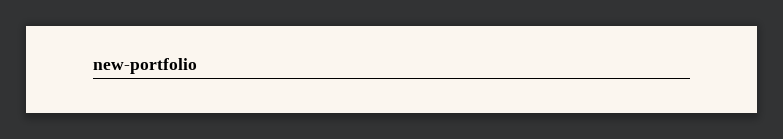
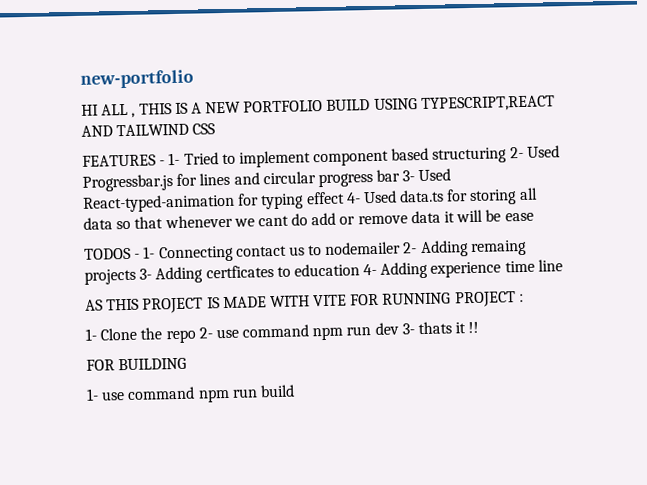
(197, 66) none -> [81,95,555,118] [81,123,216,137] [82,145,560,168] [82,168,452,192] [83,187,538,213] [83,209,534,230] [84,239,527,263] [84,259,563,285] [85,291,524,314] [85,321,480,344] [86,357,188,371] [86,384,295,403] // HI ALL , THIS IS A NEW PORTFOLIO BUILD USING TYPESCRIPT,REACT AND TAILWIND CSS // FEATURES - 1- Tried to implement component based structuring 2- Used Progressbar.js for lines and circular progress bar 3- Used React-typed-animation for typing effect 4- Used data.ts for storing all data so that whenever we cant do add or remove data it will be ease // TODOS - 1- Connecting contact us to nodemailer 2- Adding remaing projects 3- Adding certficates to education 4- Adding experience time line // AS THIS PROJECT IS MADE WITH VITE FOR RUNNING PROJECT : // 1- Clone the repo 2- use command npm run dev 3- thats it !! // FOR BUILDING // 1- use command npm run build

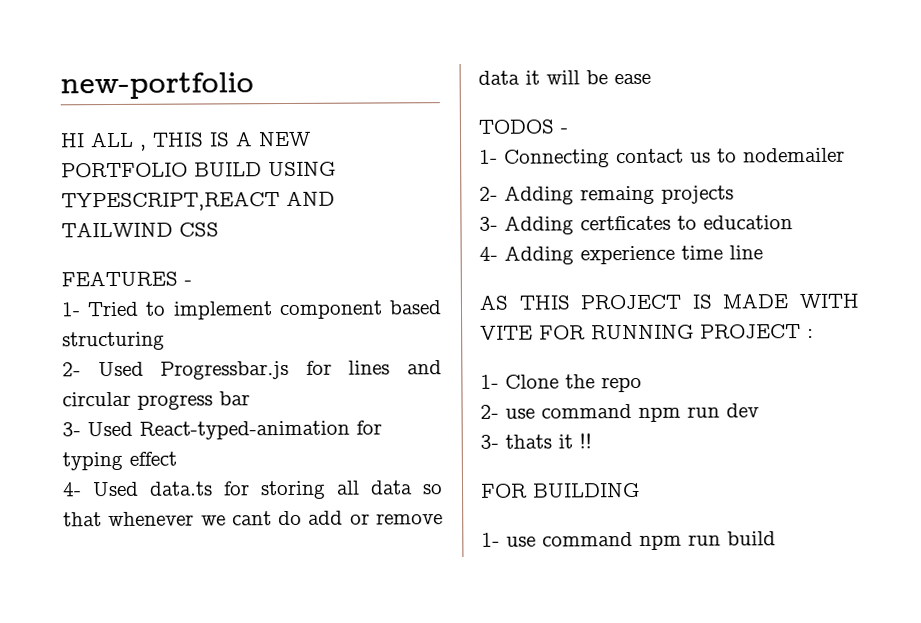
(166, 163) none -> (192, 283) //
(508, 155) none -> (165, 341) //
(401, 175) none -> (250, 398) //
(345, 198) none -> (177, 458) //
(141, 256) none -> (568, 131) //
(402, 248) none -> (845, 155) //
(136, 276) none -> (734, 194) //
(360, 270) none -> (793, 222) //
(197, 336) none -> (642, 384) //
(399, 328) none -> (759, 410) //

